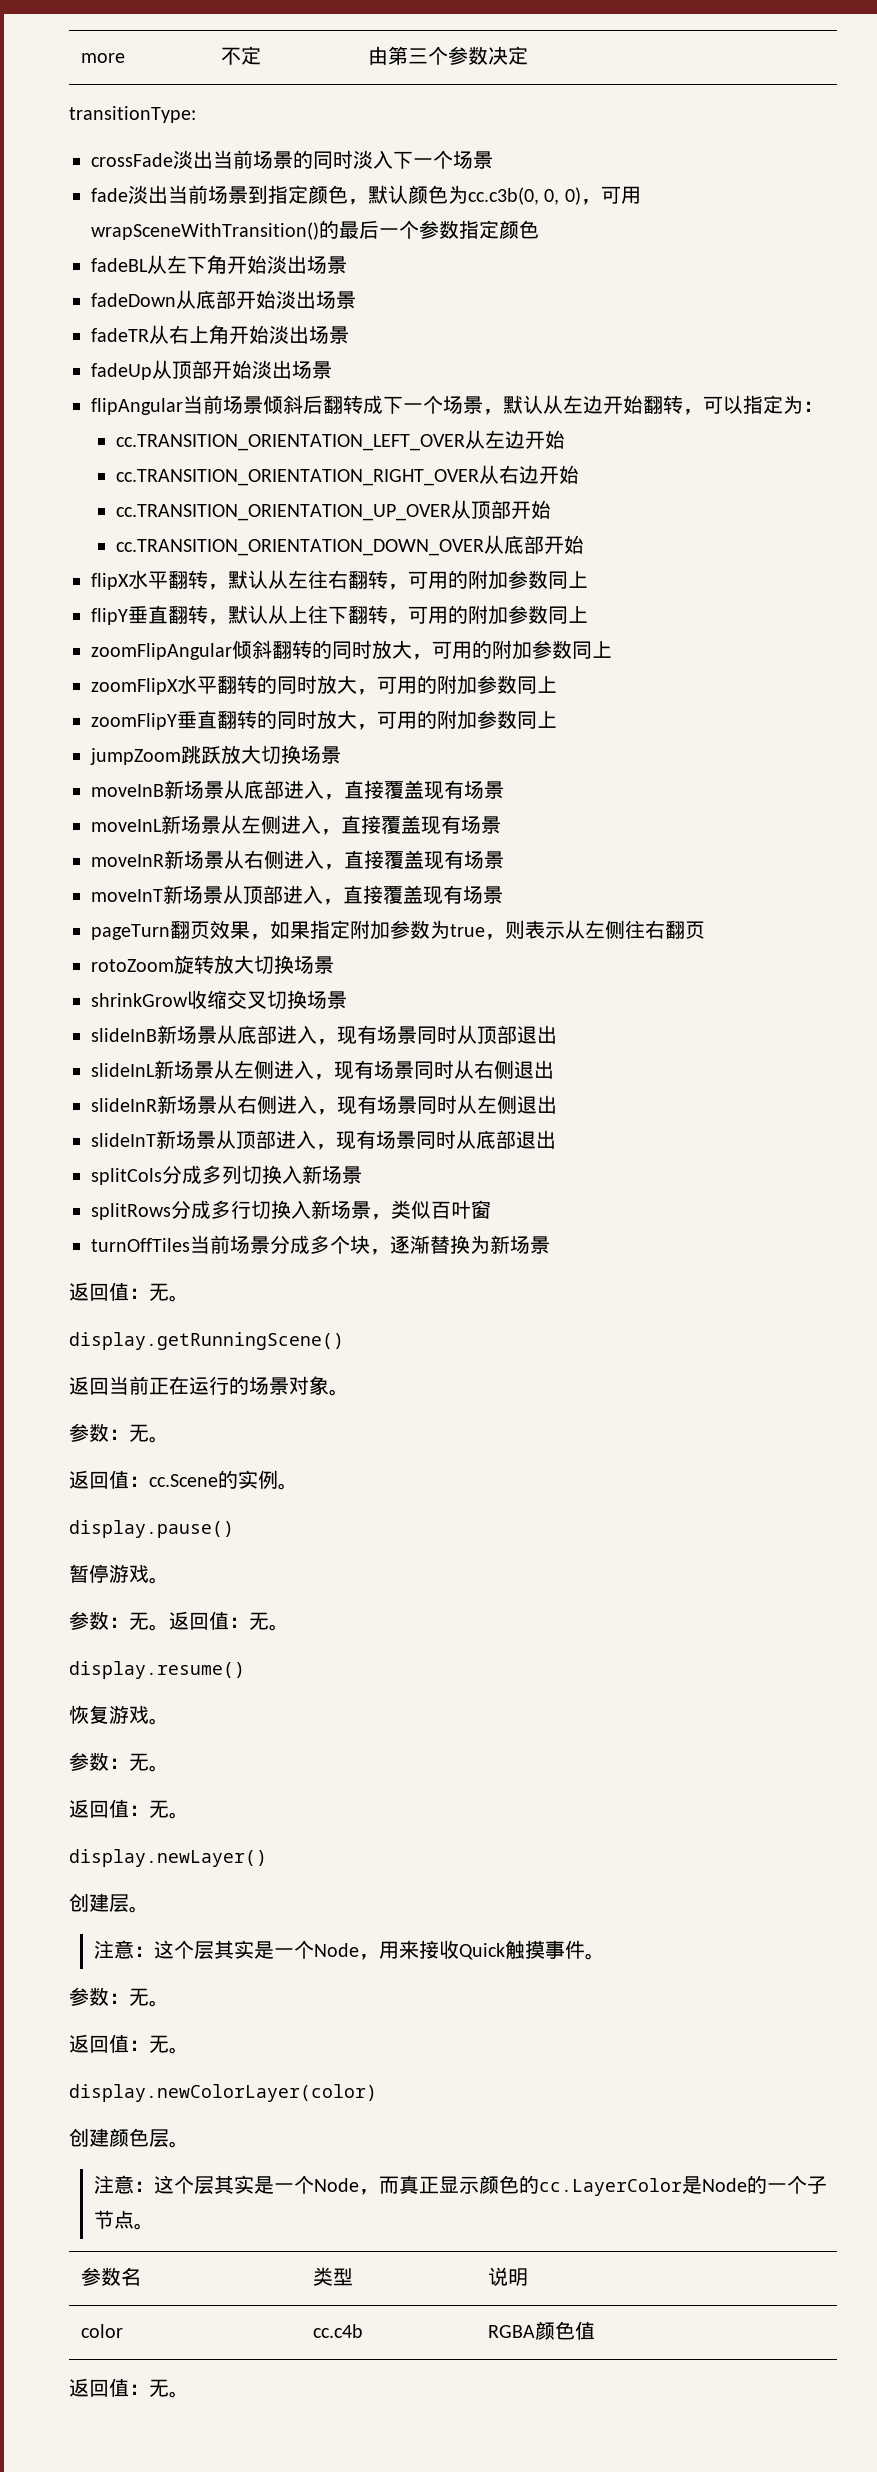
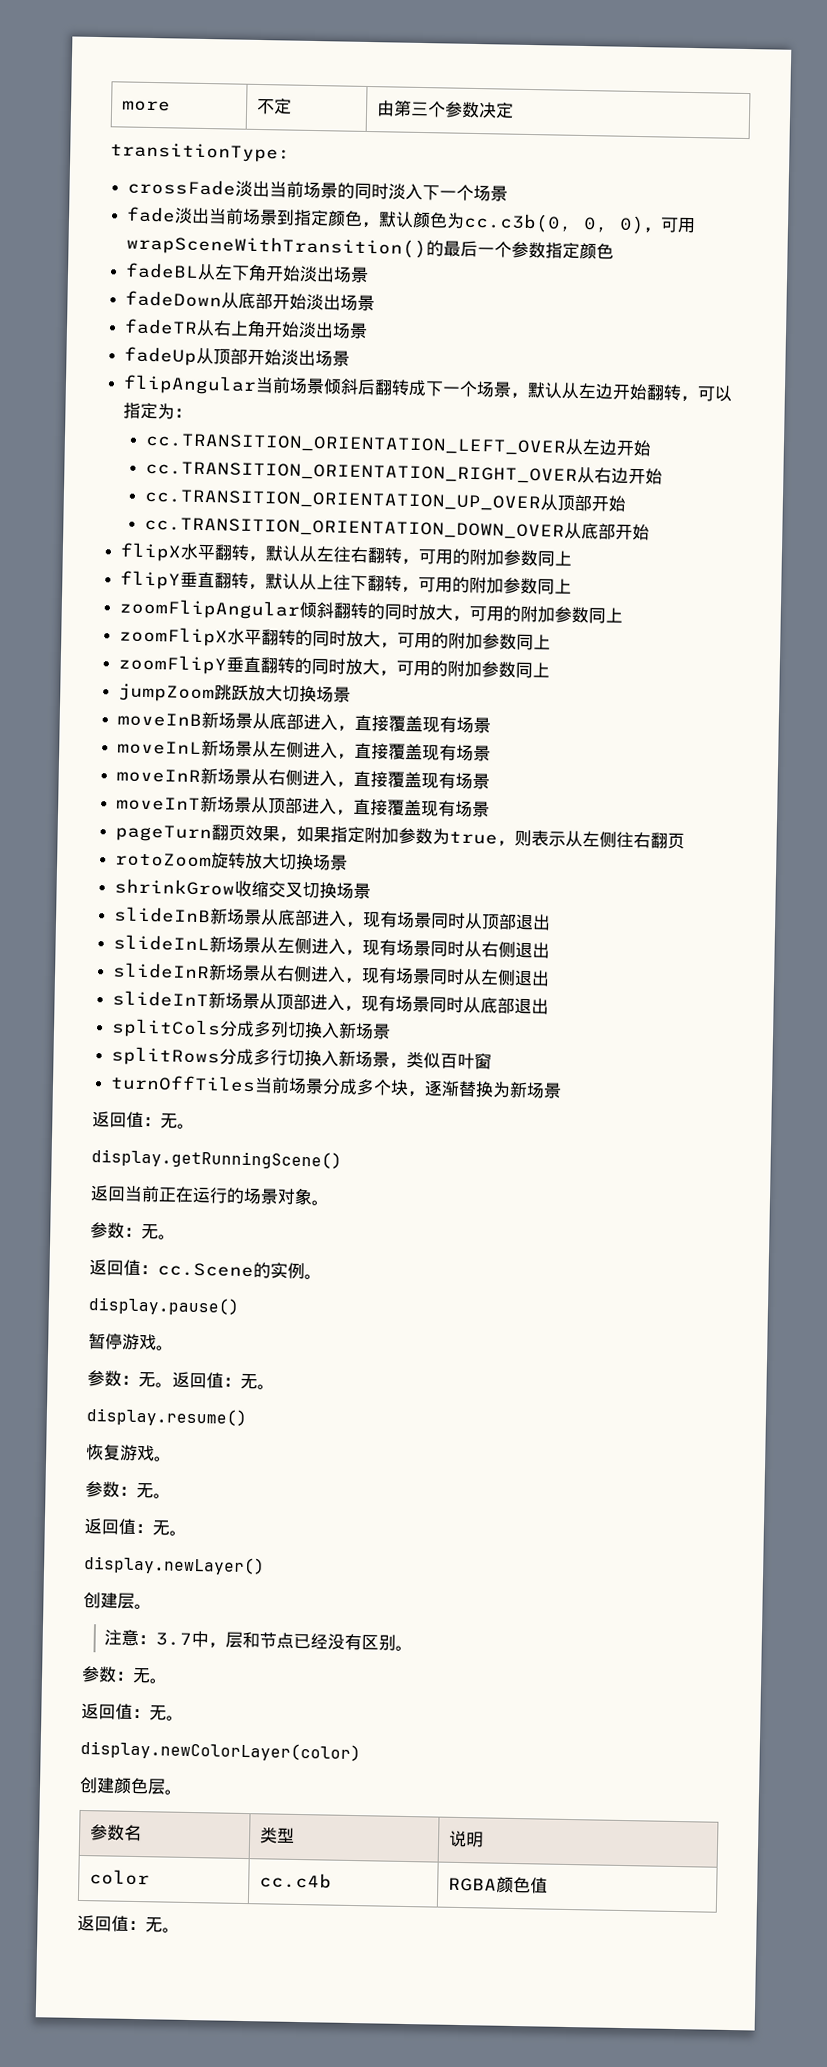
[154,1940,586,1960] 这个层其实是一个Node，用来接收Quick触摸事件 -> [155,1631,397,1651] 3.7中，层和节点已经没有区别
[94,2175,828,2196] [94,2210,155,2230] // 注意：这个层其实是一个Node，而真正显示颜色的cc.LayerColor是Node的一个子节点。 -> (182, 1792) none

